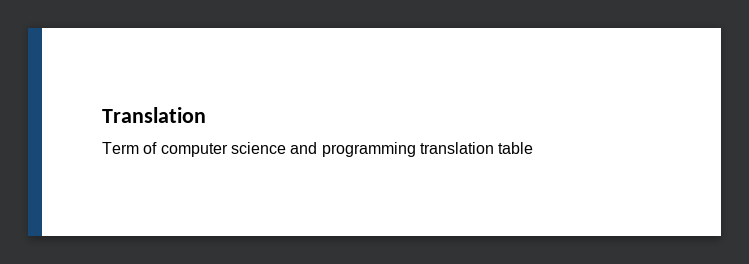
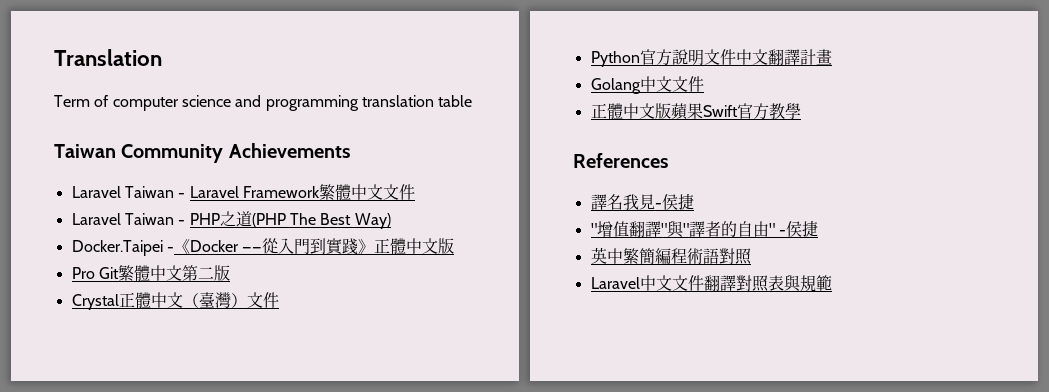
(534, 148) none -> [54,143,350,163] [71,184,415,201] [71,211,391,229] [71,238,455,256] [71,265,230,282] [71,292,279,310] [590,49,832,67] [590,76,704,94] [590,103,801,120] [573,153,668,168] [590,193,694,210] [590,220,818,238] [590,247,752,265] [590,275,832,292] // Taiwan Community Achievements // Laravel Taiwan - Laravel Framework繁體中文文件 // Laravel Taiwan - PHP之道(PHP The Best Way) // Docker.Taipei -《Docker ——從入門到實踐》正體中文版 // Pro Git繁體中文第二版 // Crystal正體中文（臺灣）文件 // Python官方說明文件中文翻譯計畫 // Golang中文文件 // 正體中文版蘋果Swift官方教學 // References // 譯名我見-侯捷 // "增值翻譯"與"譯者的自由" -侯捷 // 英中繁簡編程術語對照 // Laravel中文文件翻譯對照表與規範

